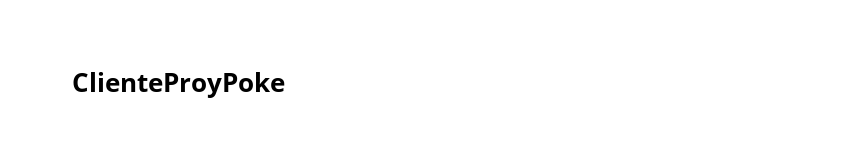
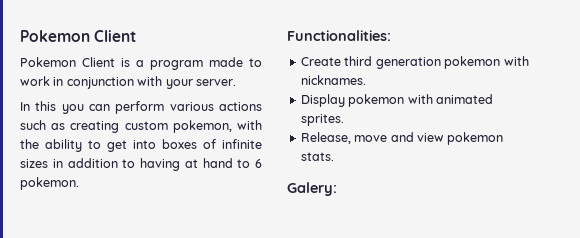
[72,72,285,98] ClienteProyPoke -> [20,30,137,42] [20,57,262,70] [20,76,236,89] [20,101,262,114] [20,120,262,133] [20,139,262,152] [20,158,262,171] [20,177,79,190] [287,30,391,41] [300,56,529,69] [300,75,366,85] [300,94,493,107] [300,114,344,126] [300,132,504,145] [300,152,334,161] [287,182,337,196] Pokemon Client // Pokemon Client is a program made to work in conjunction with your server. // In this you can perform various actions such as creating custom pokemon, with the ability to get into boxes of infinite sizes in addition to having at hand to 6 pokemon. // Functionalities: // Create third generation pokemon with nicknames. // Display pokemon with animated sprites. // Release, move and view pokemon stats. // Galery:

